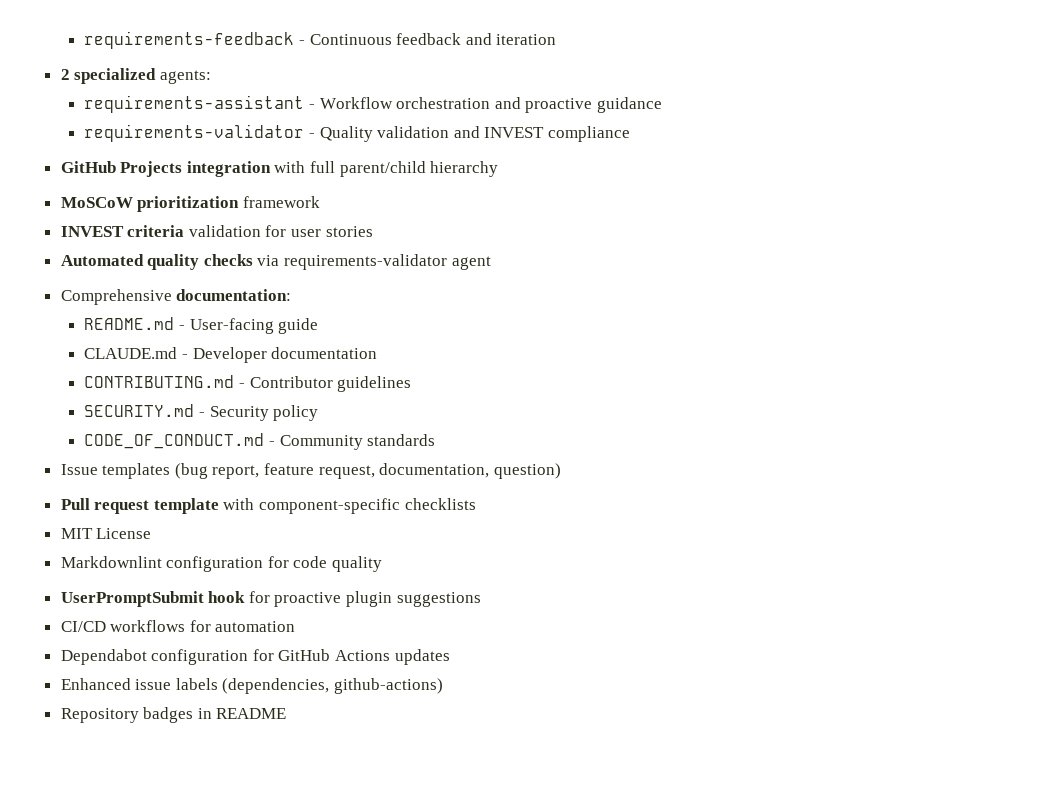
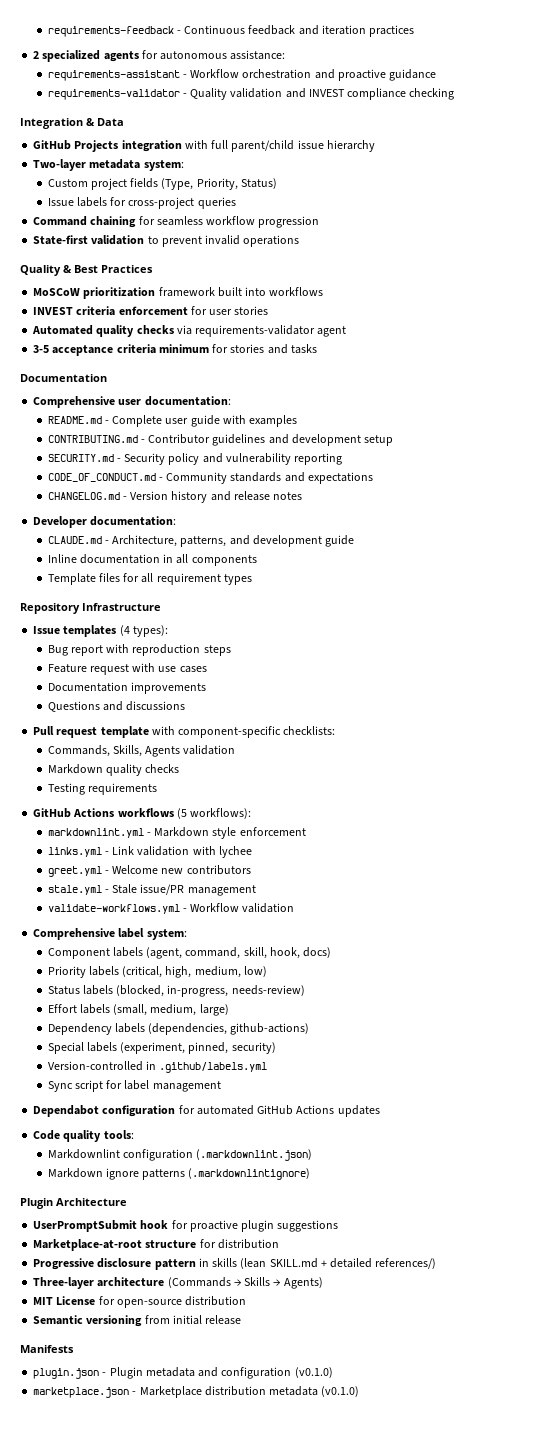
(557, 39) none -> [369,25,415,37] practices
[159,70,211,84] agents: -> [103,50,286,62] agents for autonomous assistance:
(630, 134) none -> [409,88,455,100] [20,118,124,129] checking // Integration & Data
(426, 169) none -> [297,140,324,149] issue
(499, 169) none -> [33,159,184,171] [47,178,277,190] [47,197,236,209] [33,216,320,228] [33,235,300,247] [20,265,153,276] // Two-layer metadata system: // Custom project fields (Type, Priority, Status) // Issue labels for cross-project queries // Command chaining for seamless workflow progression // State-first validation to prevent invalid operations // Quality & Best Practices
(320, 202) none -> [217,287,324,297] built into workflows
[188,225,261,237] validation -> [118,306,188,315] enforcement
[60,289,172,305] // Comprehensive -> [33,344,317,356] [20,374,107,382] [33,396,142,408] // 3-5 acceptance criteria minimum for stories and tasks // Documentation // Comprehensive user
[189,318,319,334] [84,347,378,363] User-facing guide // CLAUDE.md - Developer documentation -> [112,415,298,427] Complete user guide with examples
(412, 384) none -> [268,434,394,446] and development setup
(319, 413) none -> [202,453,343,465] and vulnerability reporting
[60,463,561,479] // Issue templates (bug report, feature request, documentation, question) -> [284,472,373,484] [47,491,303,503] [33,516,177,528] [47,535,355,547] [47,554,257,566] [47,573,252,585] [20,603,161,614] [33,625,168,637] [47,644,231,656] [47,663,207,675] [47,682,206,694] [47,701,186,712] and expectations // CHANGELOG.md - Version history and release notes // Developer documentation: // CLAUDE.md - Architecture, patterns, and development guide // Inline documentation in all components // Template files for all requirement types // Repository Infrastructure // Issue templates (4 types): // Bug report with reproduction steps // Feature request with use cases // Documentation improvements // Questions and discussions
[404,498,476,510] [60,528,152,539] [60,556,383,572] checklists // MIT License // Markdownlint configuration for code quality -> [283,726,336,735] [47,745,236,757] [47,764,180,776] [47,783,157,795] [33,808,252,819] [47,827,306,839] [47,846,252,858] [47,865,251,877] [47,884,256,896] [47,903,295,914] [33,928,187,940] [47,947,332,959] [47,966,267,978] [47,985,305,997] [47,1004,229,1016] [47,1023,310,1035] [47,1042,276,1054] [47,1061,268,1073] [47,1080,221,1092] [33,1105,380,1117] [33,1130,134,1142] [47,1149,313,1161] [47,1168,311,1180] [20,1198,127,1209] checklists: // Commands, Skills, Agents validation // Markdown quality checks // Testing requirements // GitHub Actions workflows (5 workflows): // markdownlint.yml - Markdown style enforcement // links.yml - Link validation with lychee // greet.yml - Welcome new contributors // stale.yml - Stale issue/PR management // validate-workflows.yml - Workflow validation // Comprehensive label system: // Component labels (agent, command, skill, hook, docs) // Priority labels (critical, high, medium, low) // Status labels (blocked, in-progress, needs-review) // Effort labels (small, medium, large) // Dependency labels (dependencies, github-actions) // Special labels (experiment, pinned, security) // Version-controlled in .github/labels.yml // Sync script for label management // Dependabot configuration for automated GitHub Actions updates // Code quality tools: // Markdownlint configuration (.markdownlint.json) // Markdown ignore patterns (.markdownlintignore) // Plugin Architecture
[60,620,296,632] [60,649,450,665] [60,678,444,694] [60,707,287,723] CI/CD workflows for automation // Dependabot configuration for GitHub Actions updates // Enhanced issue labels (dependencies, github-actions) // Repository badges in README -> [33,1239,279,1251] [33,1258,437,1270] [33,1277,323,1289] [33,1296,247,1308] [33,1315,242,1327] [20,1345,74,1353] [33,1367,333,1379] [33,1386,360,1398] Marketplace-at-root structure for distribution // Progressive disclosure pattern in skills (lean SKILL.md + detailed references/) // Three-layer architecture (Commands → Skills → Agents) // MIT License for open-source distribution // Semantic versioning from initial release // Manifests // plugin.json - Plugin metadata and configuration (v0.1.0) // marketplace.json - Marketplace distribution metadata (v0.1.0)

